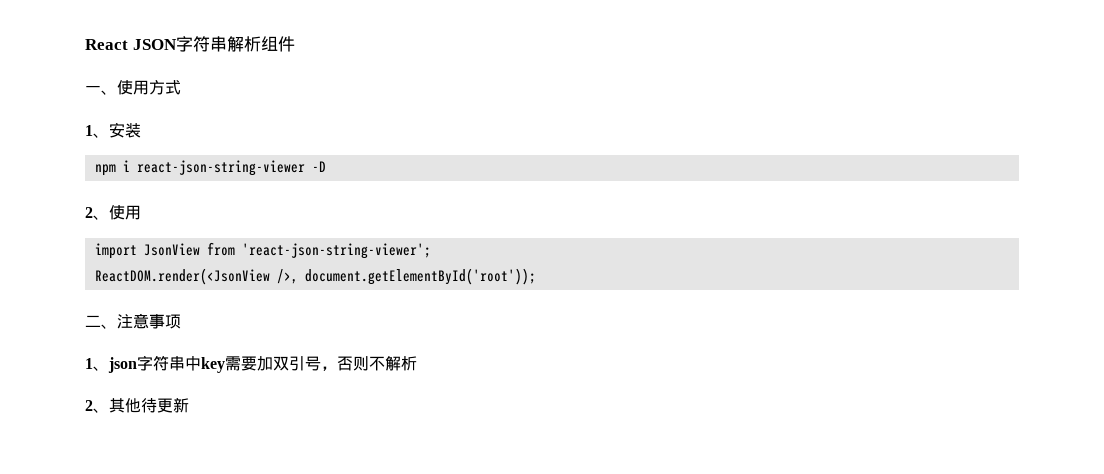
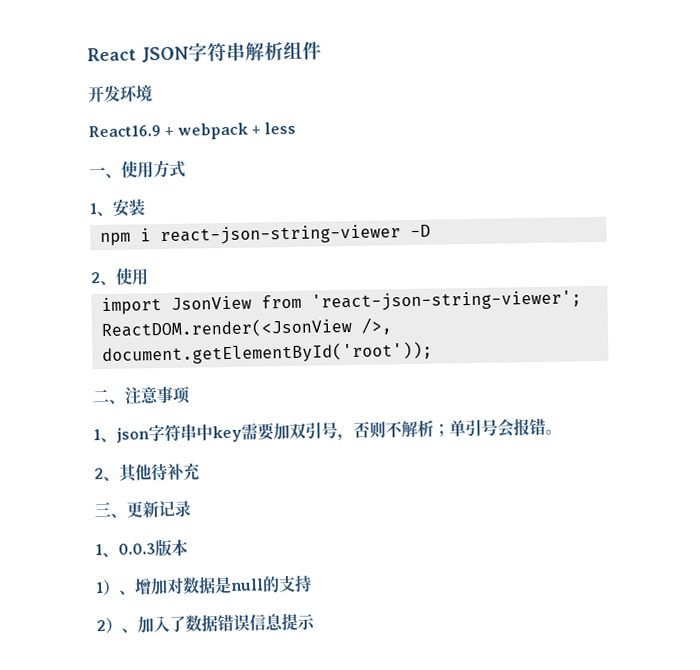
(295, 44) none -> [87,84,153,103] [88,121,297,140] // 开发环境 // React16.9 + webpack + less
(417, 363) none -> [433,417,562,438] ；单引号会报错。
[157,397,189,413] 更新 -> [167,463,200,481] [94,500,191,518] [95,538,188,558] [95,574,312,596] [96,612,315,634] 补充 // 三、更新记录 // 1、0.0.3版本 // 1）、增加对数据是null的支持 // 2）、加入了数据错误信息提示

